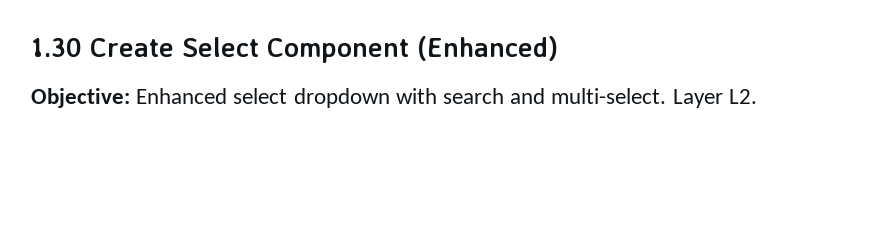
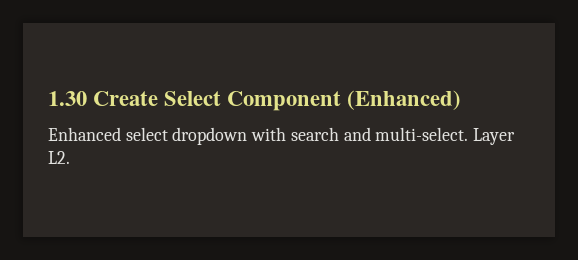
[31,88,130,108] Objective: -> (462, 100) none

